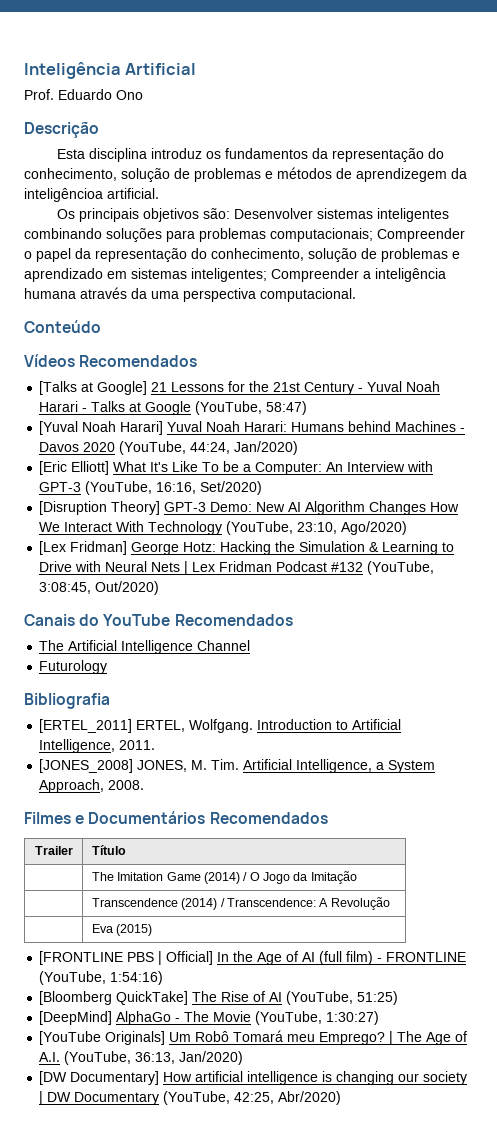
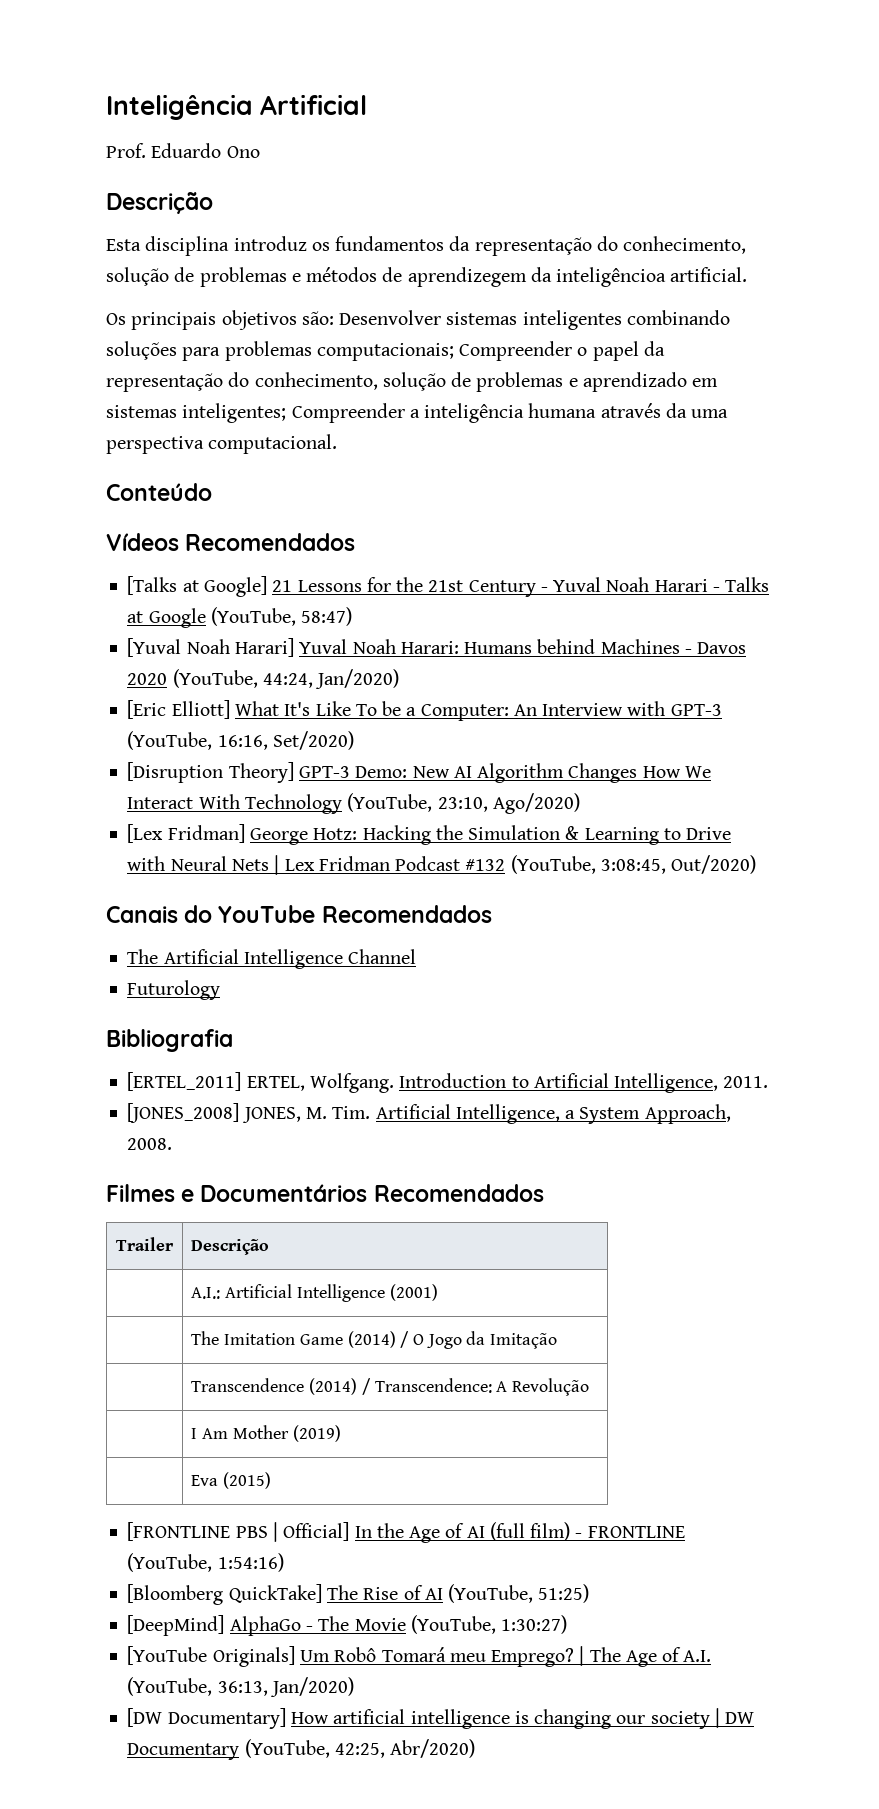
[91,845,126,855] Título -> [191,1239,270,1255] [191,1284,438,1302] Descrição // | A.I.: Artificial Intelligence (2001)
(390, 903) none -> [191,1425,341,1442] // | I Am Mother (2019)

